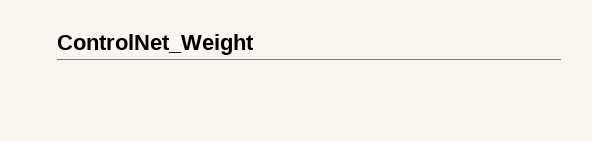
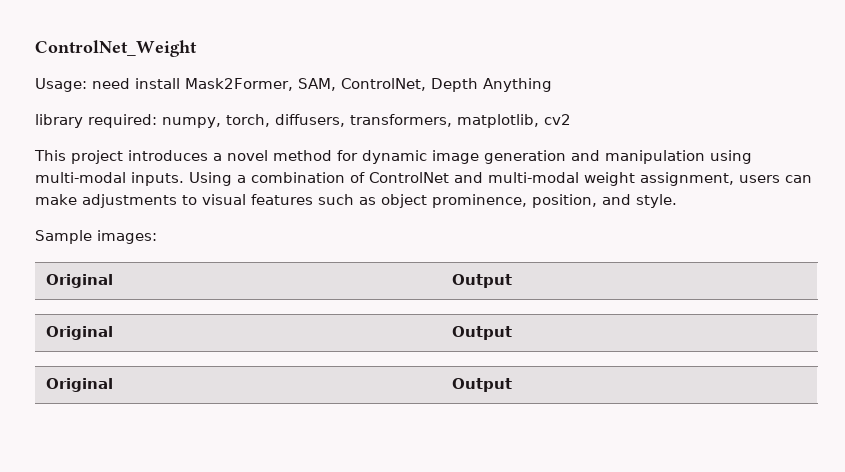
(254, 44) none -> [35,78,552,92] [35,114,571,128] [34,150,752,164] [35,172,812,186] [35,194,677,208] [35,230,157,244] [45,274,113,288] [451,274,512,288] [45,326,113,340] [451,326,512,340] [45,378,113,392] [451,378,512,392] // Usage: need install Mask2Former, SAM, ControlNet, Depth Anything // library required: numpy, torch, diffusers, transformers, matplotlib, cv2 // This project introduces a novel method for dynamic image generation and manipulation using multi-modal inputs. Using a combination of ControlNet and multi-modal weight assignment, users can make adjustments to visual features such as object prominence, position, and style. // Sample images: // Original | Output // Original | Output // Original | Output

